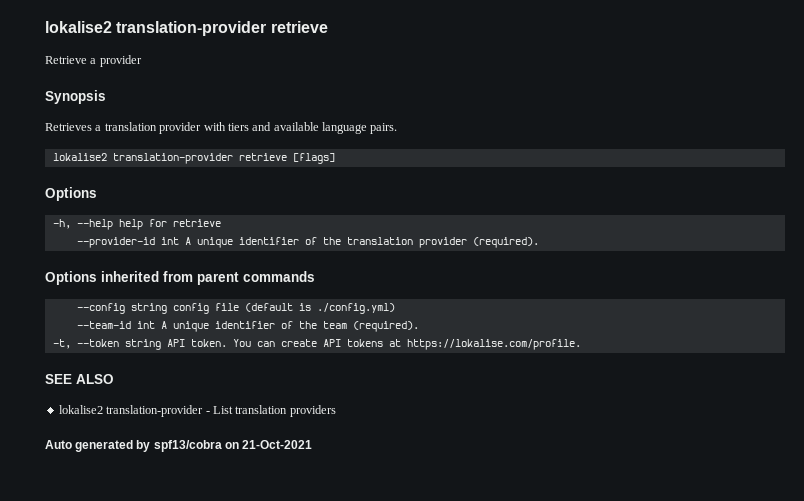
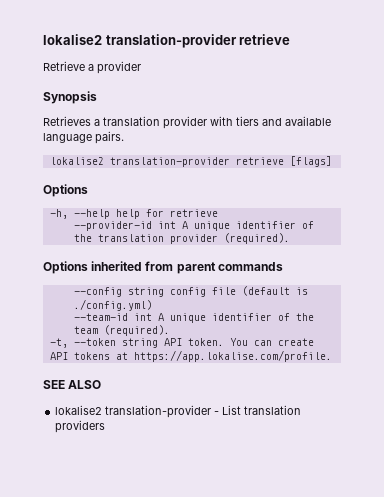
[406,339,581,350] https://lokalise.com/profile. -> [133,350,332,362] https://app.lokalise.com/profile.
[45,440,313,452] // Auto generated by spf13/cobra on 21-Oct-2021 -> (106, 426) none

